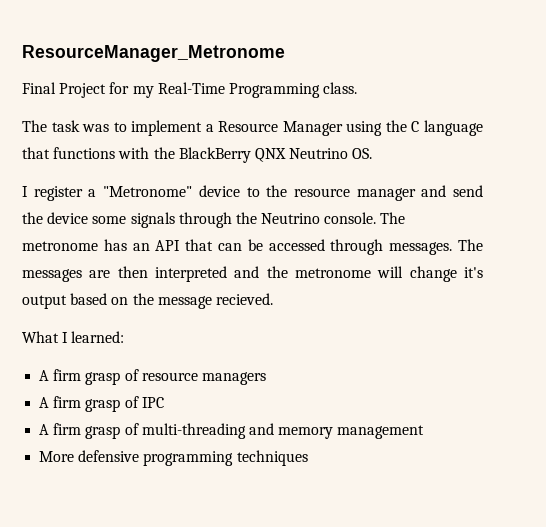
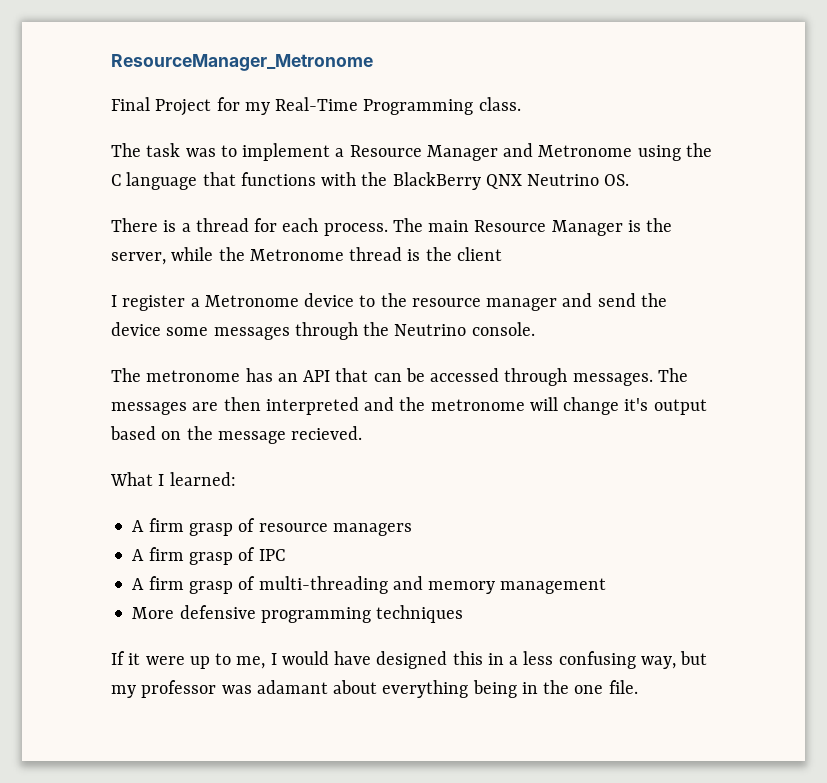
(343, 128) none -> [503,143,633,157] and Metronome
(373, 153) none -> [111,218,673,236] [111,247,502,265] // There is a thread for each process. The main Resource Manager is the server, while the Metronome thread is the client
[103,186,193,197] "Metronome" -> [204,295,299,307] Metronome
[130,212,175,228] signals -> [213,327,290,340] messages
(377, 218) none -> (535, 329) //
(308, 458) none -> [111,651,708,669] [111,680,638,698] // If it were up to me, I would have designed this in a less confusing way, but my professor was adamant about everything being in the one file.

